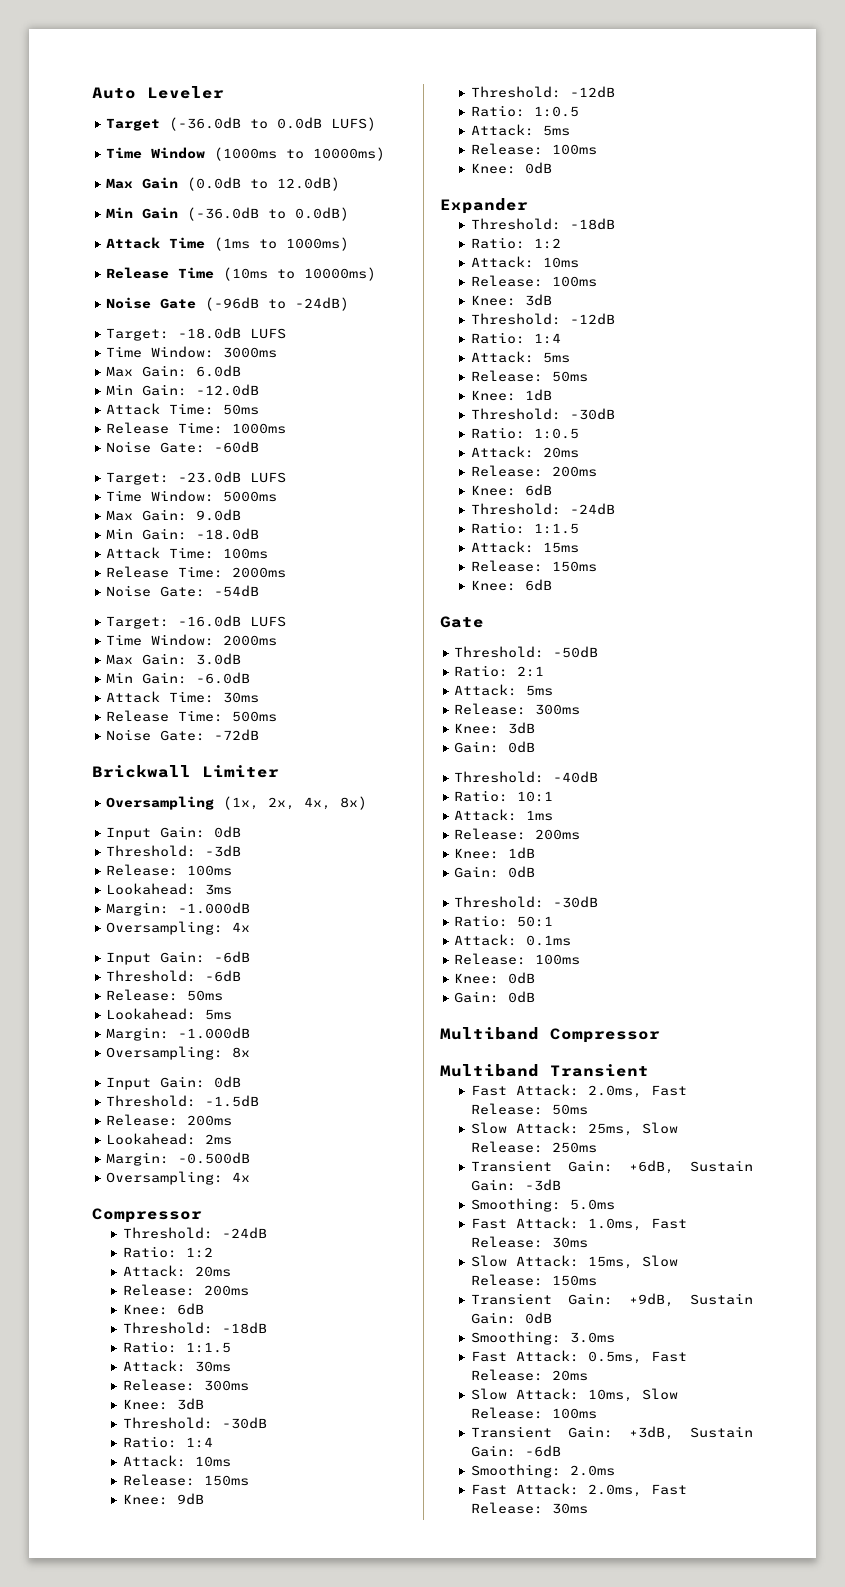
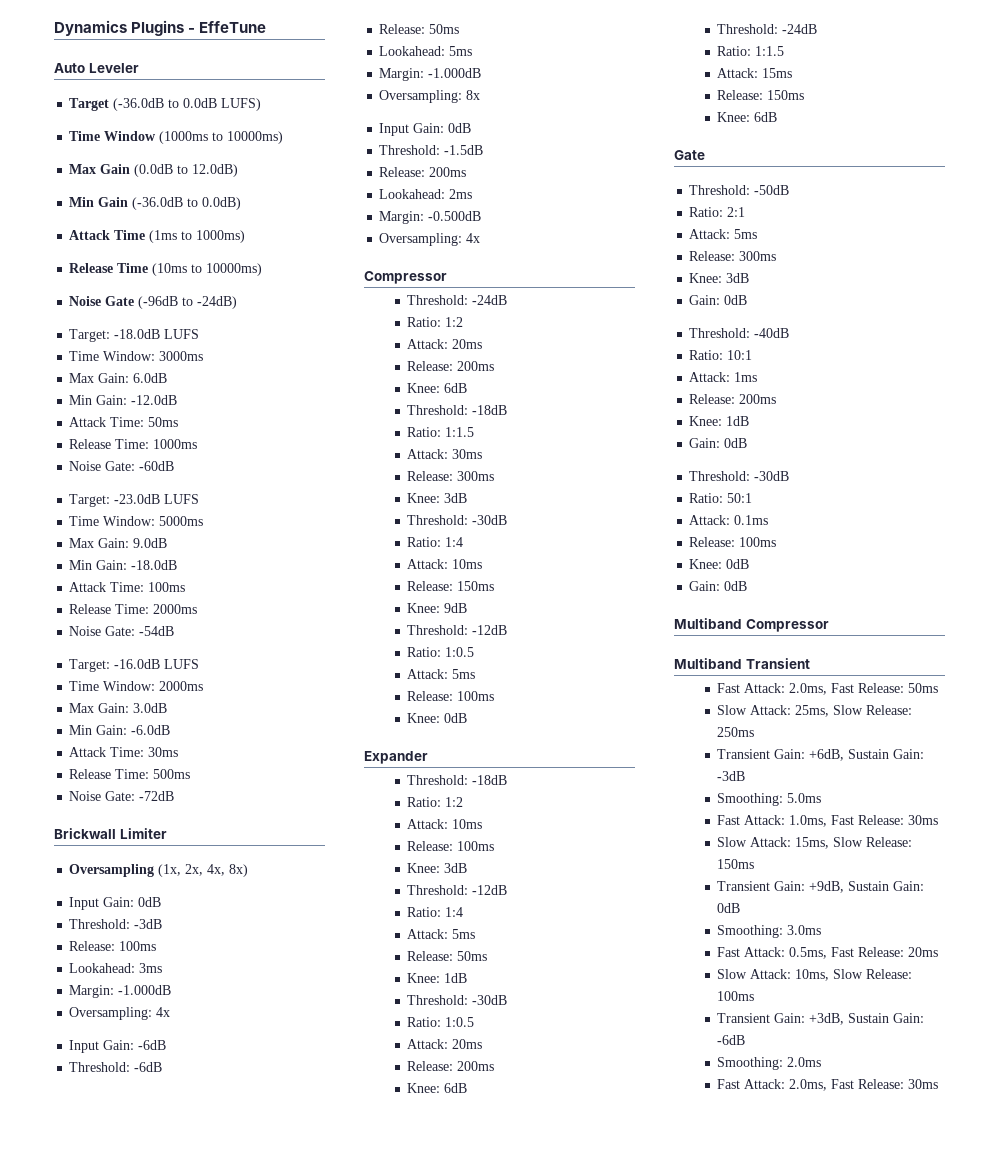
(92, 93) none -> [54,20,267,36] Dynamics Plugins - EffeTune //

